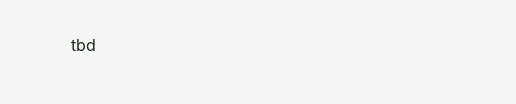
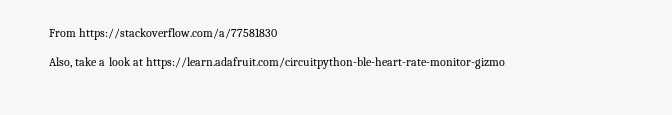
[71,39,96,51] tbd -> [49,28,278,40] [49,57,506,69] From https://stackoverflow.com/a/77581830 // Also, take a look at https://learn.adafruit.com/circuitpython-ble-heart-rate-monitor-gizmo

